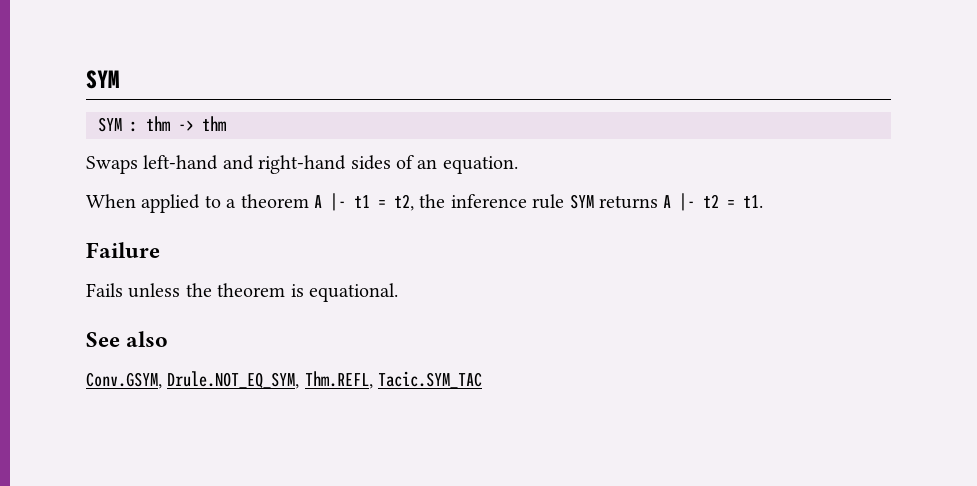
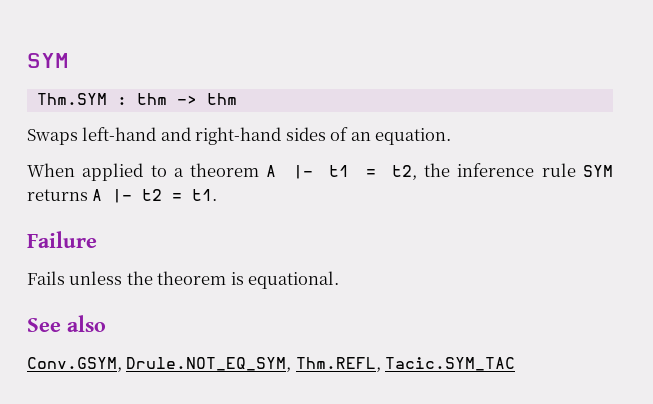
[98,117,122,132] SYM -> [36,93,107,105] Thm.SYM

